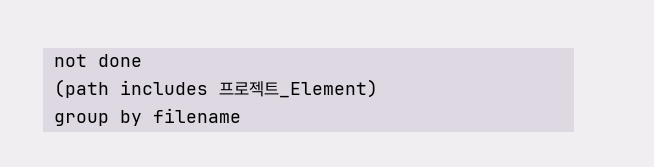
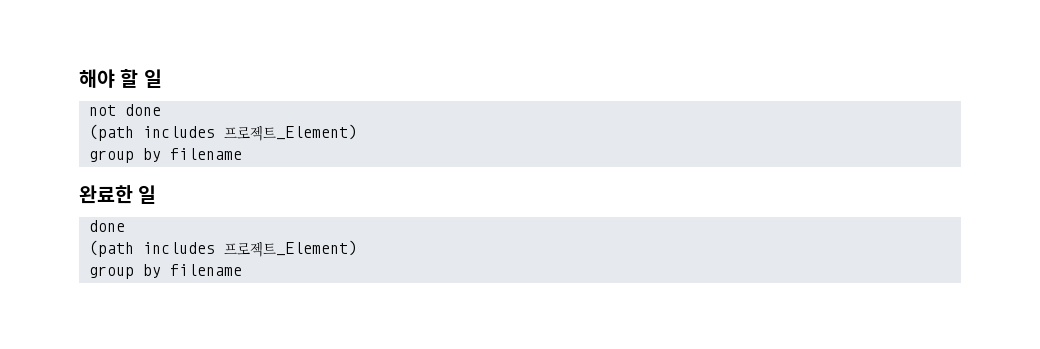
(53, 60) none -> [79,69,162,88] 해야 할 일 //
(241, 115) none -> [79,185,157,204] [89,220,126,232] [89,240,358,257] [89,264,243,279] // 완료한 일 // done // (path includes 프로젝트_Element) // group by filename

